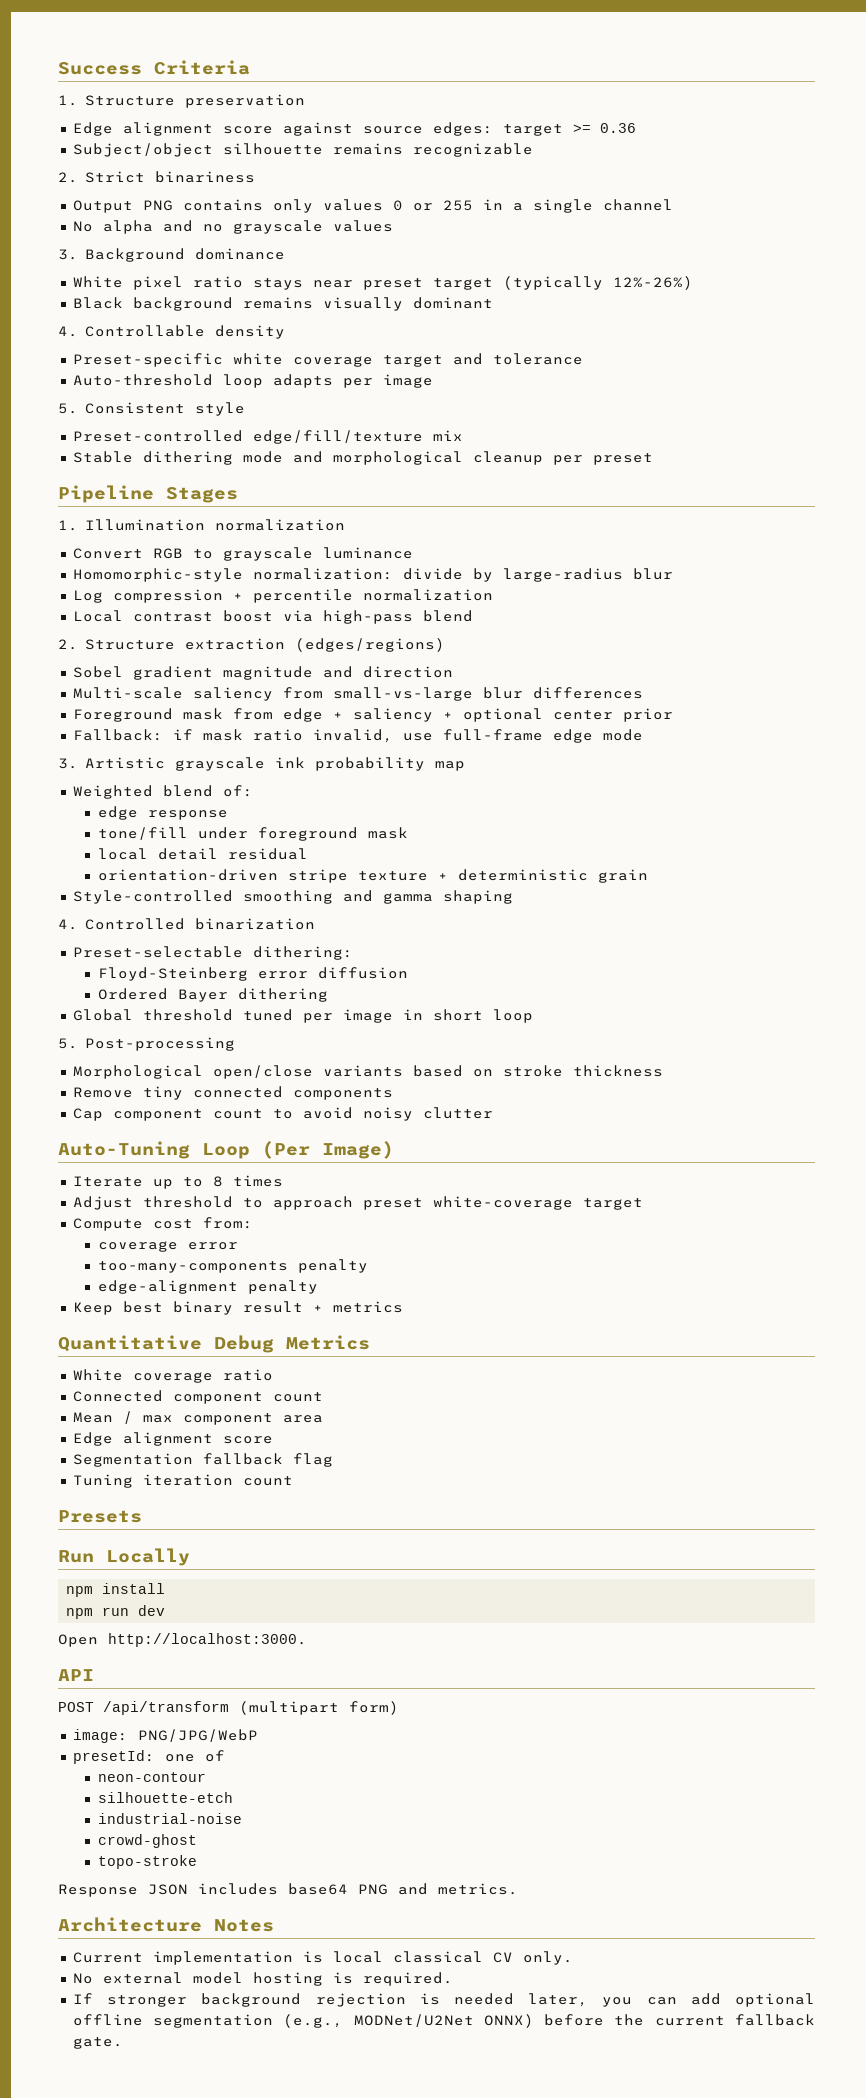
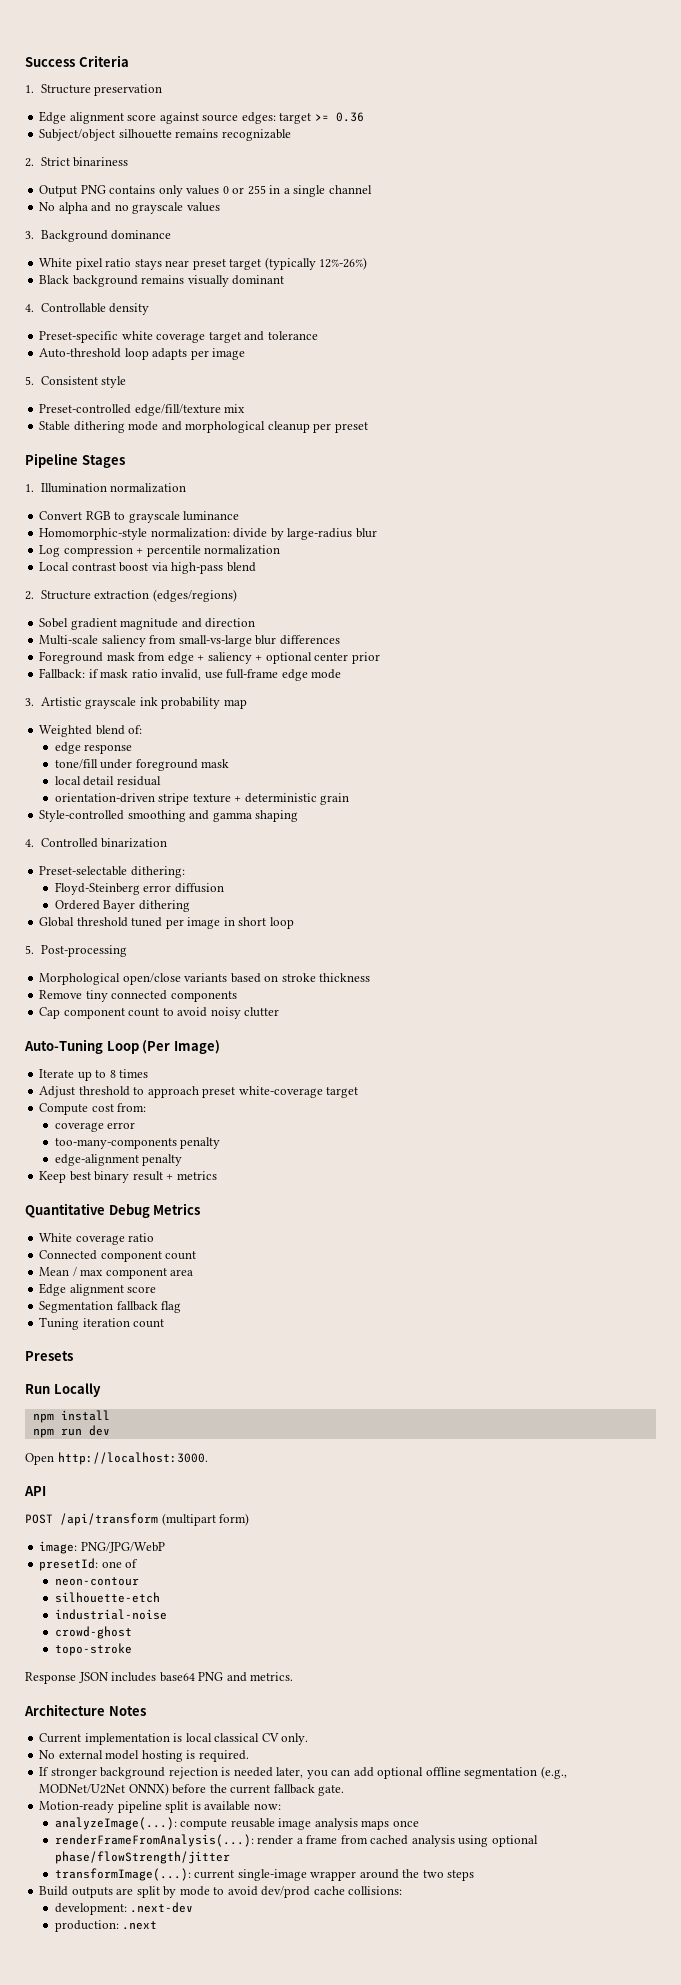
(123, 2043) none -> [39,1801,281,1813] [54,1817,419,1830] [54,1834,538,1847] [54,1851,230,1864] [54,1868,475,1881] [39,1886,403,1898] [54,1902,194,1915] [54,1920,158,1932] // Motion-ready pipeline split is available now: // analyzeImage(...): compute reusable image analysis maps once // renderFrameFromAnalysis(...): render a frame from cached analysis using optional phase/flowStrength/jitter // transformImage(...): current single-image wrapper around the two steps // Build outputs are split by mode to avoid dev/prod cache collisions: // development: .next-dev // production: .next

